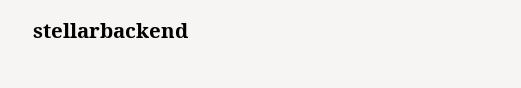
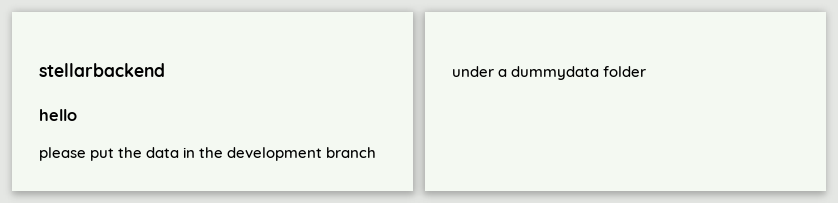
(189, 30) none -> [39,109,77,121] [39,147,377,161] [452,66,647,80] // hello // please put the data in the development branch under a dummydata folder

